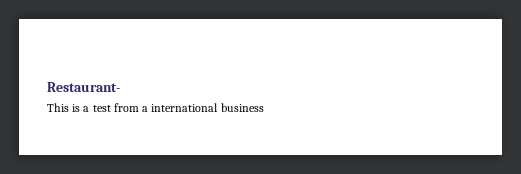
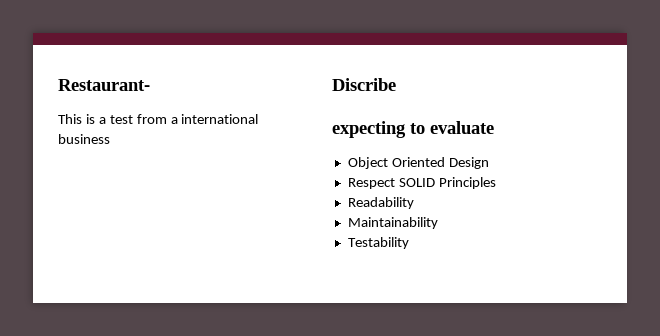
(264, 107) none -> [332,78,396,91] [332,121,494,138] [347,157,489,169] [347,177,496,189] [347,197,414,209] [347,217,438,229] [347,237,409,249] // Discribe // expecting to evaluate // Object Oriented Design // Respect SOLID Principles // Readability // Maintainability // Testability

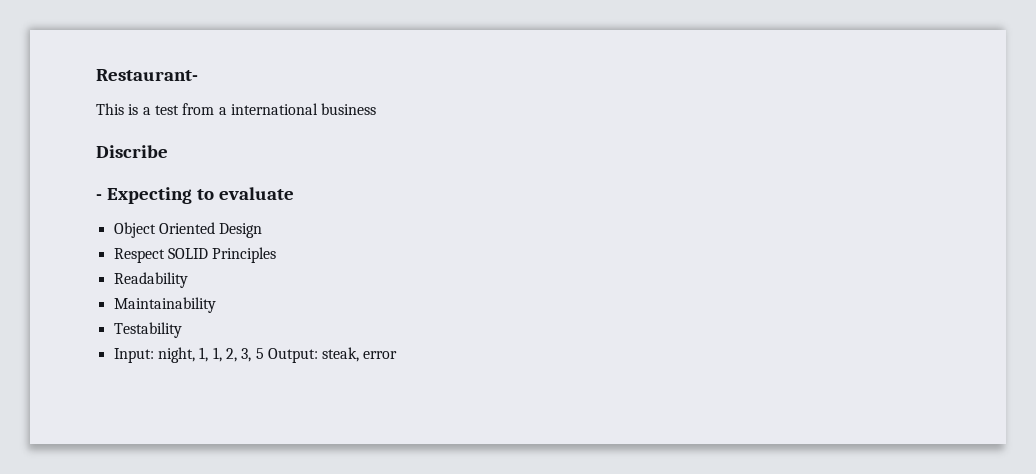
[332,121,406,138] expecting -> [96,187,192,204] - Expecting
(409, 243) none -> [113,347,398,363] // Input: night, 1, 1, 2, 3, 5 Output: steak, error

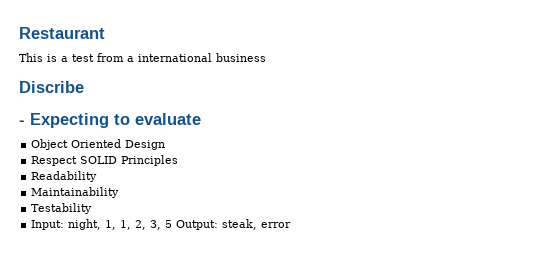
[96,69,198,81] Restaurant- -> [19,27,105,39] Restaurant

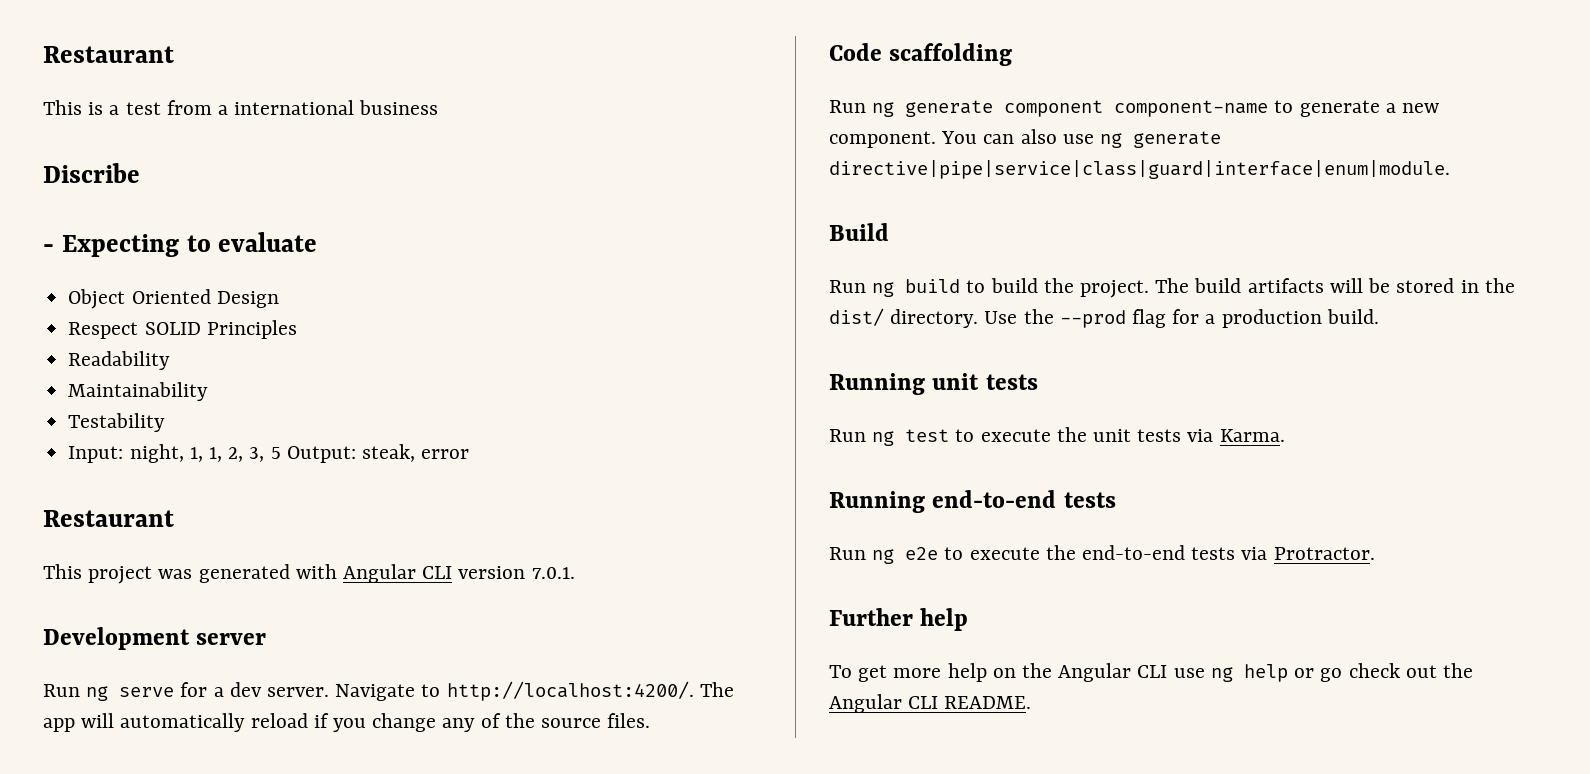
(292, 225) none -> [43,510,174,527] [43,564,575,584] [43,627,267,650] [43,681,734,701] [43,713,651,732] [829,43,1013,66] [829,100,1440,117] [829,129,1222,148] [829,160,1450,179] [829,223,889,241] [829,278,1515,298] [829,308,1379,328] [829,373,1038,395] [829,427,1285,446] [829,490,1116,513] [829,545,1375,564] [829,608,969,631] [829,663,1473,682] [829,694,1032,713] // Restaurant // This project was generated with Angular CLI version 7.0.1. // Development server // Run ng serve for a dev server. Navigate to http://localhost:4200/. The app will automatically reload if you change any of the source files. // Code scaffolding // Run ng generate component component-name to generate a new component. You can also use ng generate directive|pipe|service|class|guard|interface|enum|module. // Build // Run ng build to build the project. The build artifacts will be stored in the dist/ directory. Use the --prod flag for a production build. // Running unit tests // Run ng test to execute the unit tests via Karma. // Running end-to-end tests // Run ng e2e to execute the end-to-end tests via Protractor. // Further help // To get more help on the Angular CLI use ng help or go check out the Angular CLI README.

